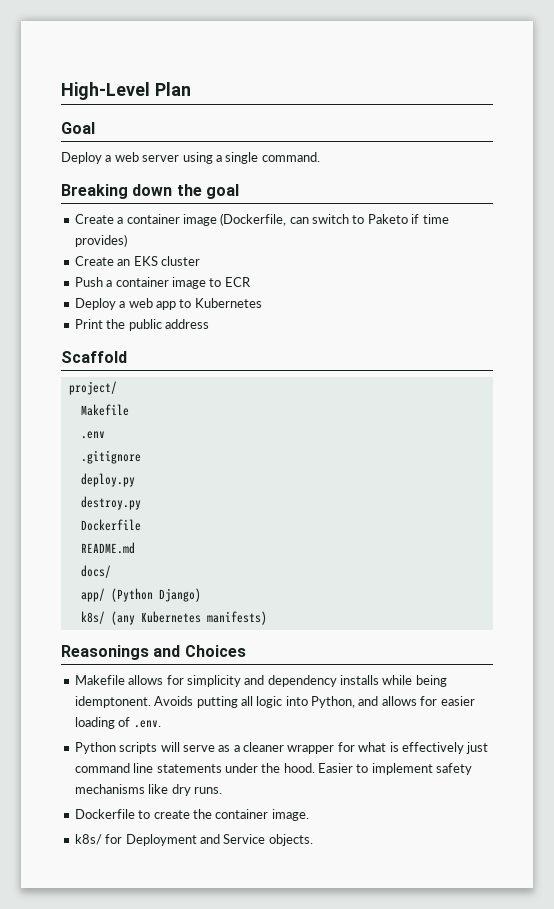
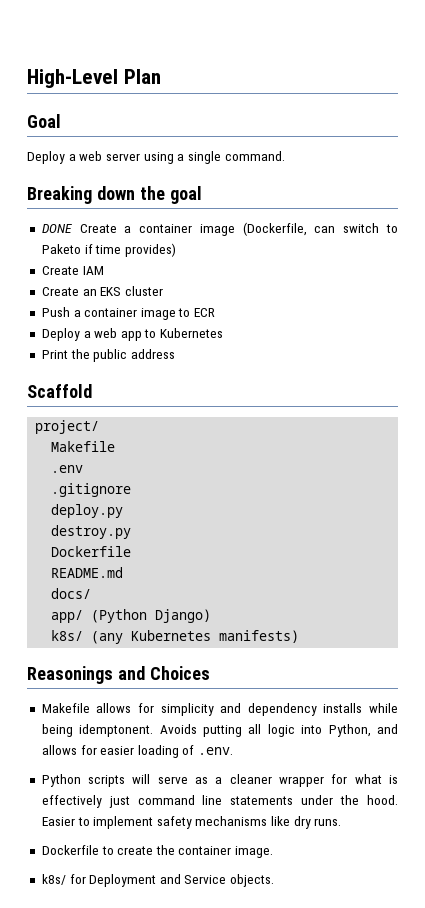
(239, 191) none -> [41,224,72,233] DONE
(127, 240) none -> [41,266,104,275] // Create IAM

